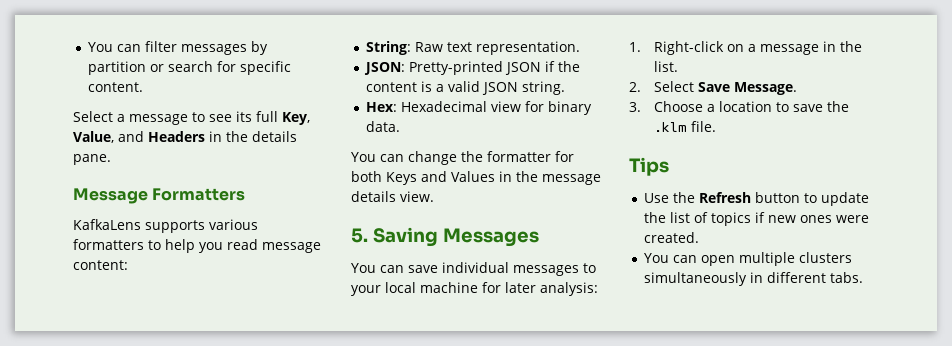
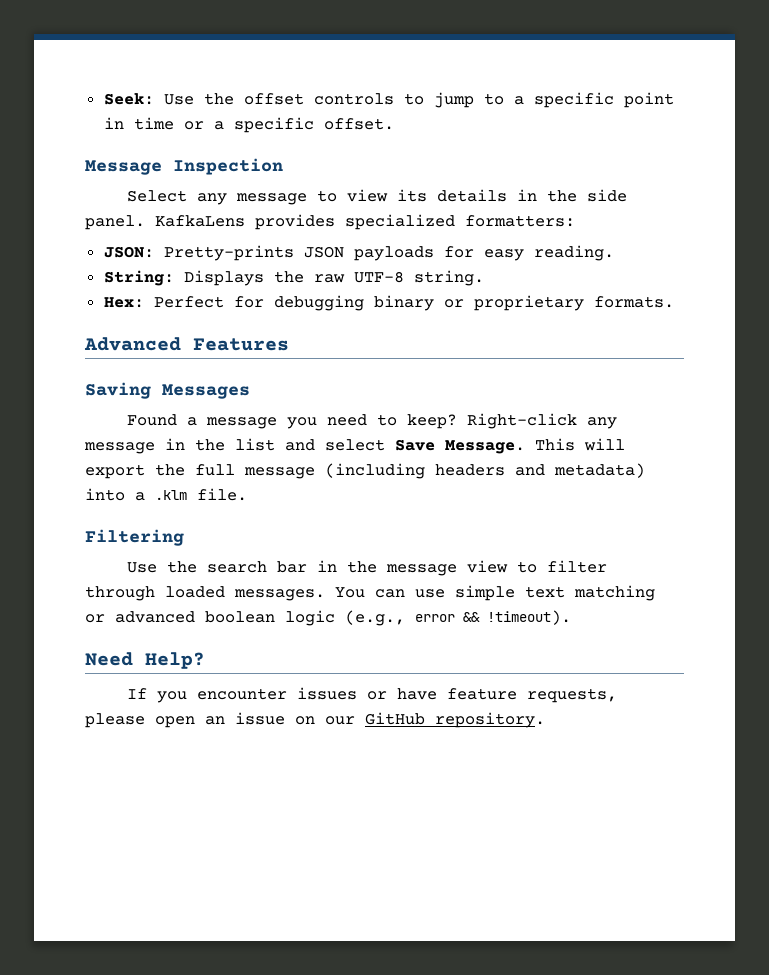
[88,41,269,55] [88,61,292,75] [88,82,144,92] [73,111,125,122] You can filter messages by partition or search for specific content. // Select a -> [103,92,674,108] [103,117,394,133] [85,158,283,175] [126,190,227,205] Seek: Use the offset controls to jump to a specific point in time or a specific offset. // Message Inspection // Select any
[209,111,310,125] [73,131,297,143] [73,154,111,165] [73,188,246,204] [73,219,258,233] [73,239,321,253] [73,260,128,270] [366,41,581,55] [364,61,581,75] [366,81,566,95] [366,101,593,115] [366,121,401,132] [351,151,574,165] [351,171,601,185] [351,191,434,202] [351,227,539,247] [351,262,596,276] [351,282,598,296] [629,41,862,55] [653,61,678,72] [629,81,797,95] [629,101,849,112] [653,121,716,132] [629,157,669,176] [644,192,870,206] [644,212,870,226] [644,232,700,243] [644,252,853,266] [644,272,864,286] see its full Key, Value, and Headers in the details pane. // Message Formatters // KafkaLens supports various formatters to help you read message content: // String: Raw text representation. // JSON: Pretty-printed JSON if the content is a valid JSON string. // Hex: Hexadecimal view for binary data. // You can change the formatter for both Keys and Values in the message details view. // 5. Saving Messages // You can save individual messages to your local machine for later analysis: // 1. Right-click on a message in the list. // 2. Select Save Message. // 3. Choose a location to save the .klm file. // Tips // Use the Refresh button to update the list of topics if new ones were created. // You can open multiple clusters simultaneously in different tabs. -> [346,189,627,202] [85,214,575,230] [103,245,614,261] [103,270,484,286] [103,295,674,311] [84,337,289,351] [85,382,250,399] [126,413,617,429] [84,438,625,454] [85,463,645,479] [85,488,247,501] [85,529,184,546] [126,560,607,576] [85,585,655,601] [85,610,571,626] [85,652,205,669] [126,687,617,703] [85,712,545,728] view its details in the side panel. KafkaLens provides specialized formatters: // JSON: Pretty-prints JSON payloads for easy reading. // String: Displays the raw UTF-8 string. // Hex: Perfect for debugging binary or proprietary formats. // Advanced Features // Saving Messages // Found a message you need to keep? Right-click any message in the list and select Save Message. This will export the full message (including headers and metadata) into a .klm file. // Filtering // Use the search bar in the message view to filter through loaded messages. You can use simple text matching or advanced boolean logic (e.g., error && !timeout). // Need Help? // If you encounter issues or have feature requests, please open an issue on our GitHub repository.

